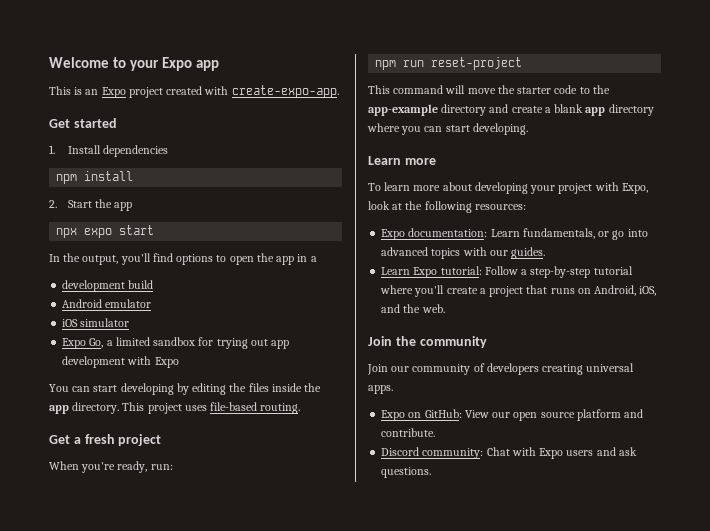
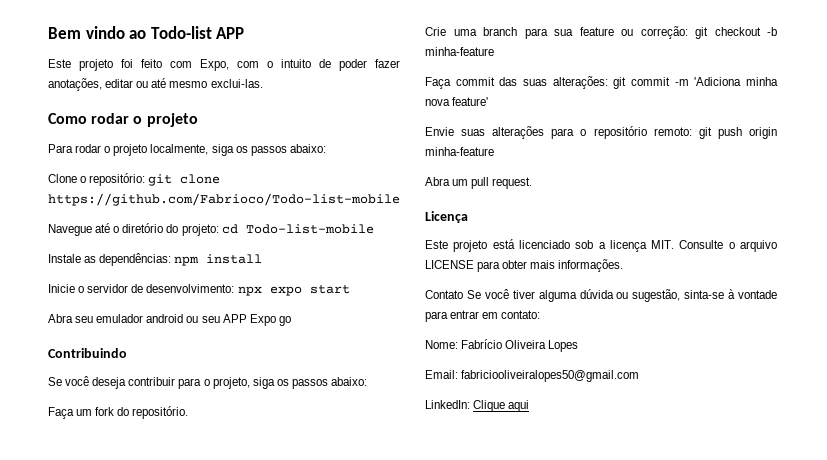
[49,57,219,71] [49,85,339,98] [49,118,117,128] [49,145,168,157] [56,171,134,184] [49,199,132,211] [56,225,155,238] [49,253,317,265] [62,280,154,292] [62,299,152,308] [62,318,130,327] [62,337,290,349] [62,356,179,368] [49,383,322,395] [49,402,301,414] [49,434,162,446] [49,461,173,473] [375,57,523,70] [368,85,610,94] [368,104,654,116] [367,123,528,135] [368,156,436,165] [368,182,648,194] [368,201,526,213] [381,228,648,240] [381,247,546,259] [381,266,633,278] [380,285,657,297] [381,304,445,313] [368,336,487,348] [367,363,635,375] [368,385,393,394] [381,409,644,421] [381,428,436,437] [381,447,637,459] [381,467,432,478] Welcome to your Expo app // This is an Expo project created with create-expo-app. // Get started // 1. Install dependencies // npm install // 2. Start the app // npx expo start // In the output, you'll find options to open the app in a // development build // Android emulator // iOS simulator // Expo Go, a limited sandbox for trying out app development with Expo // You can start developing by editing the files inside the app directory. This project uses file-based routing. // Get a fresh project // When you're ready, run: // npm run reset-project // This command will move the starter code to the app-example directory and create a blank app directory where you can start developing. // Learn more // To learn more about developing your project with Expo, look at the following resources: // Expo documentation: Learn fundamentals, or go into advanced topics with our guides. // Learn Expo tutorial: Follow a step-by-step tutorial where you'll create a project that runs on Android, iOS, and the web. // Join the community // Join our community of developers creating universal apps. // Expo on GitHub: View our open source platform and contribute. // Discord community: Chat with Expo users and ask questions. -> [48,26,245,39] [48,59,400,71] [48,78,263,91] [48,113,198,127] [48,144,326,156] [48,173,221,186] [48,193,400,206] [48,223,374,236] [48,253,263,266] [48,284,350,296] [48,314,291,326] [48,348,127,358] [48,376,368,389] [48,406,189,419] [425,26,777,39] [425,47,494,56] [425,76,778,89] [425,97,489,106] [425,126,777,139] [425,147,494,156] [425,177,533,189] [425,211,468,223] [425,239,777,252] [425,259,624,272] [425,289,777,302] [425,310,541,322] [425,339,579,352] [425,370,640,382] [425,400,530,412] Bem vindo ao Todo-list APP // Este projeto foi feito com Expo, com o intuito de poder fazer anotações, editar ou até mesmo exclui-las. // Como rodar o projeto // Para rodar o projeto localmente, siga os passos abaixo: // Clone o repositório: git clone https://github.com/Fabrioco/Todo-list-mobile // Navegue até o diretório do projeto: cd Todo-list-mobile // Instale as dependências: npm install // Inicie o servidor de desenvolvimento: npx expo start // Abra seu emulador android ou seu APP Expo go // Contribuindo // Se você deseja contribuir para o projeto, siga os passos abaixo: // Faça um fork do repositório. // Crie uma branch para sua feature ou correção: git checkout -b minha-feature // Faça commit das suas alterações: git commit -m 'Adiciona minha nova feature' // Envie suas alterações para o repositório remoto: git push origin minha-feature // Abra um pull request. // Licença // Este projeto está licenciado sob a licença MIT. Consulte o arquivo LICENSE para obter mais informações. // Contato Se você tiver alguma dúvida ou sugestão, sinta-se à vontade para entrar em contato: // Nome: Fabrício Oliveira Lopes // Email: fabriciooliveiralopes50@gmail.com // LinkedIn: Clique aqui

